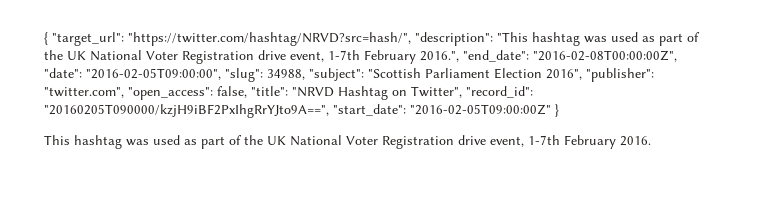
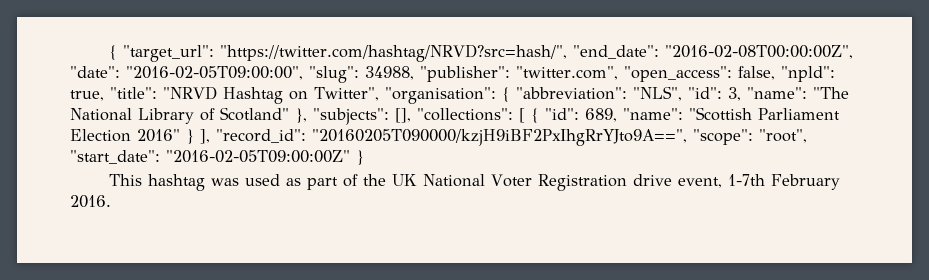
[415,32,700,46] [44,50,459,64] "description": "This hashtag was used as part of the UK National Voter Registration drive event, 1-7th February 2016.", -> (568, 53) none
[309,68,582,81] "subject": "Scottish Parliament Election 2016", -> (414, 73) none
(247, 92) none -> [780,66,835,82] [70,90,104,101] "npld": true,
[466,86,533,98] [44,104,329,118] "record_id": "20160205T090000/kzjH9iBF2PxIhgRrYJto9A==", -> [384,86,849,104] [70,107,840,125] [70,129,807,146] "organisation": { "abbreviation": "NLS", "id": 3, "name": "The National Library of Scotland" }, "subjects": [], "collections": [ { "id": 689, "name": "Scottish Parliament Election 2016" } ], "record_id": "20160205T090000/kzjH9iBF2PxIhgRrYJto9A==", "scope": "root",

